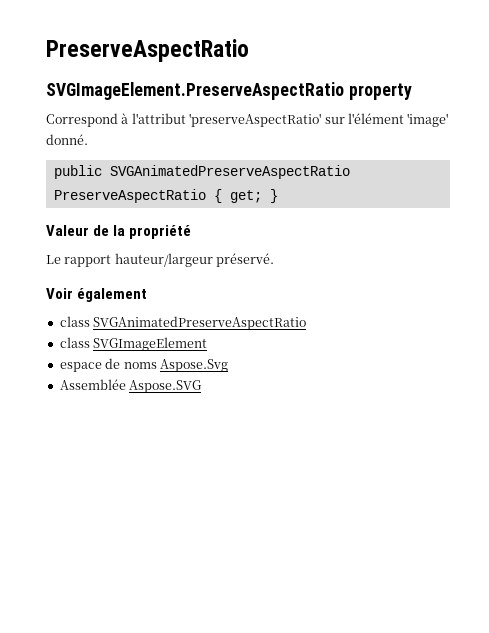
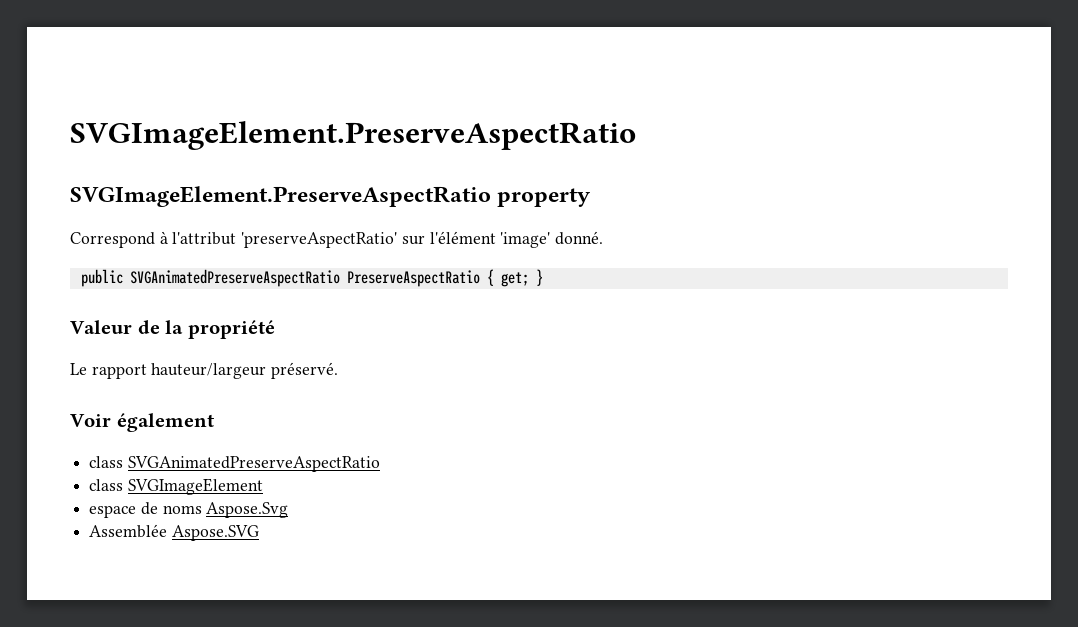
[46,39,249,62] PreserveAspectRatio -> [70,121,636,150] SVGImageElement.PreserveAspectRatio

